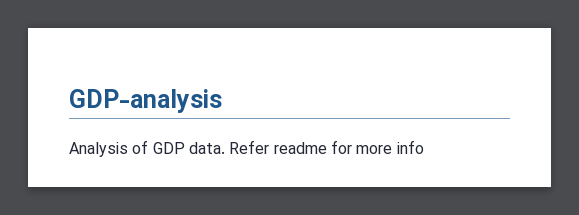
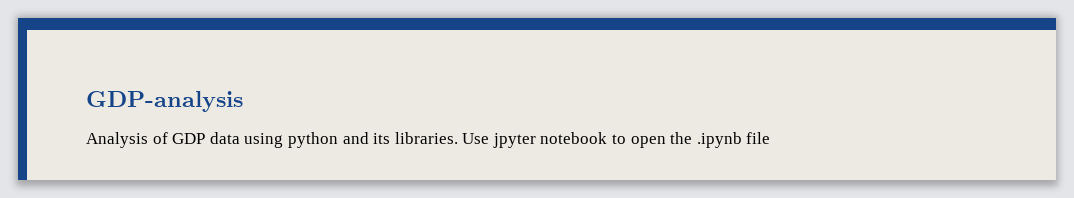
[188,140,424,154] data. Refer readme for more info -> [209,132,771,148] data using python and its libraries. Use jpyter notebook to open the .ipynb file

